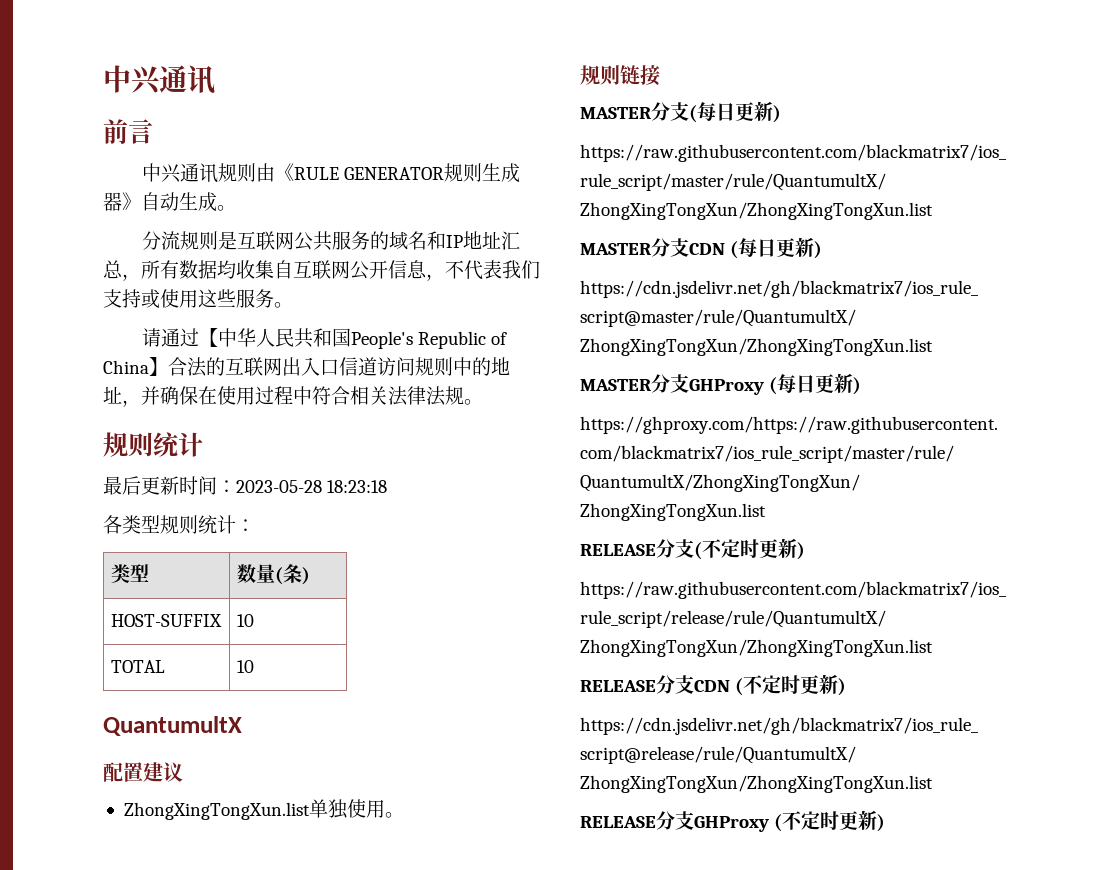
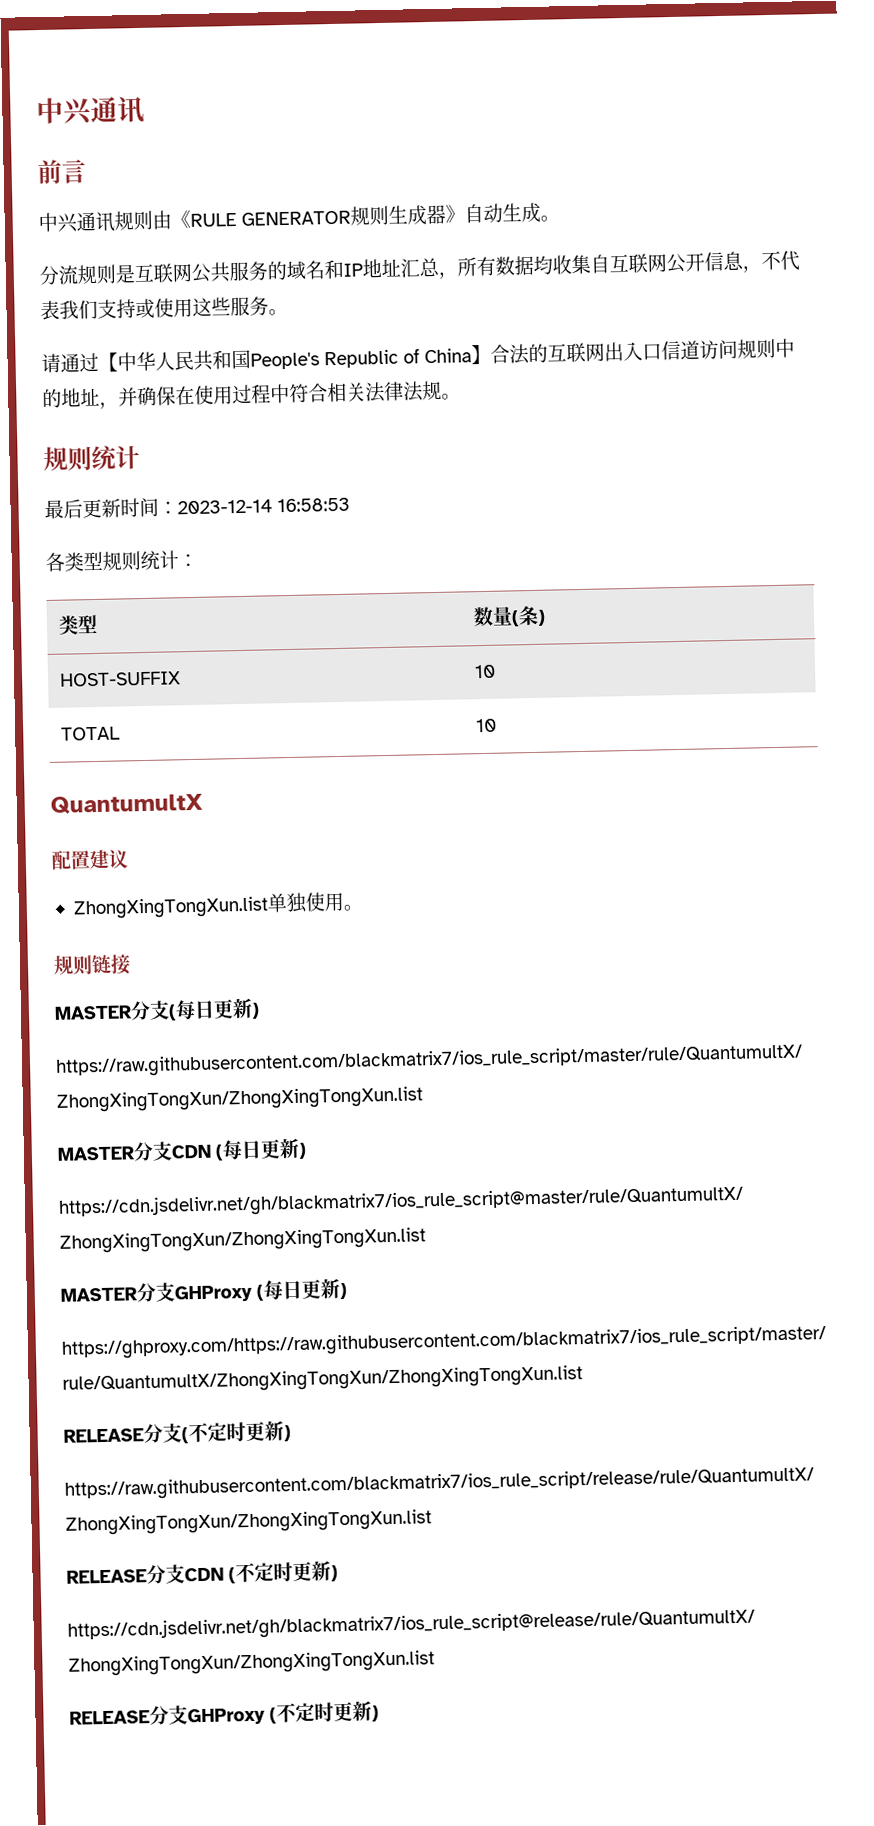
[236,480,388,493] 2023-05-28 18:23:18 -> [177,497,351,515] 2023-12-14 16:58:53

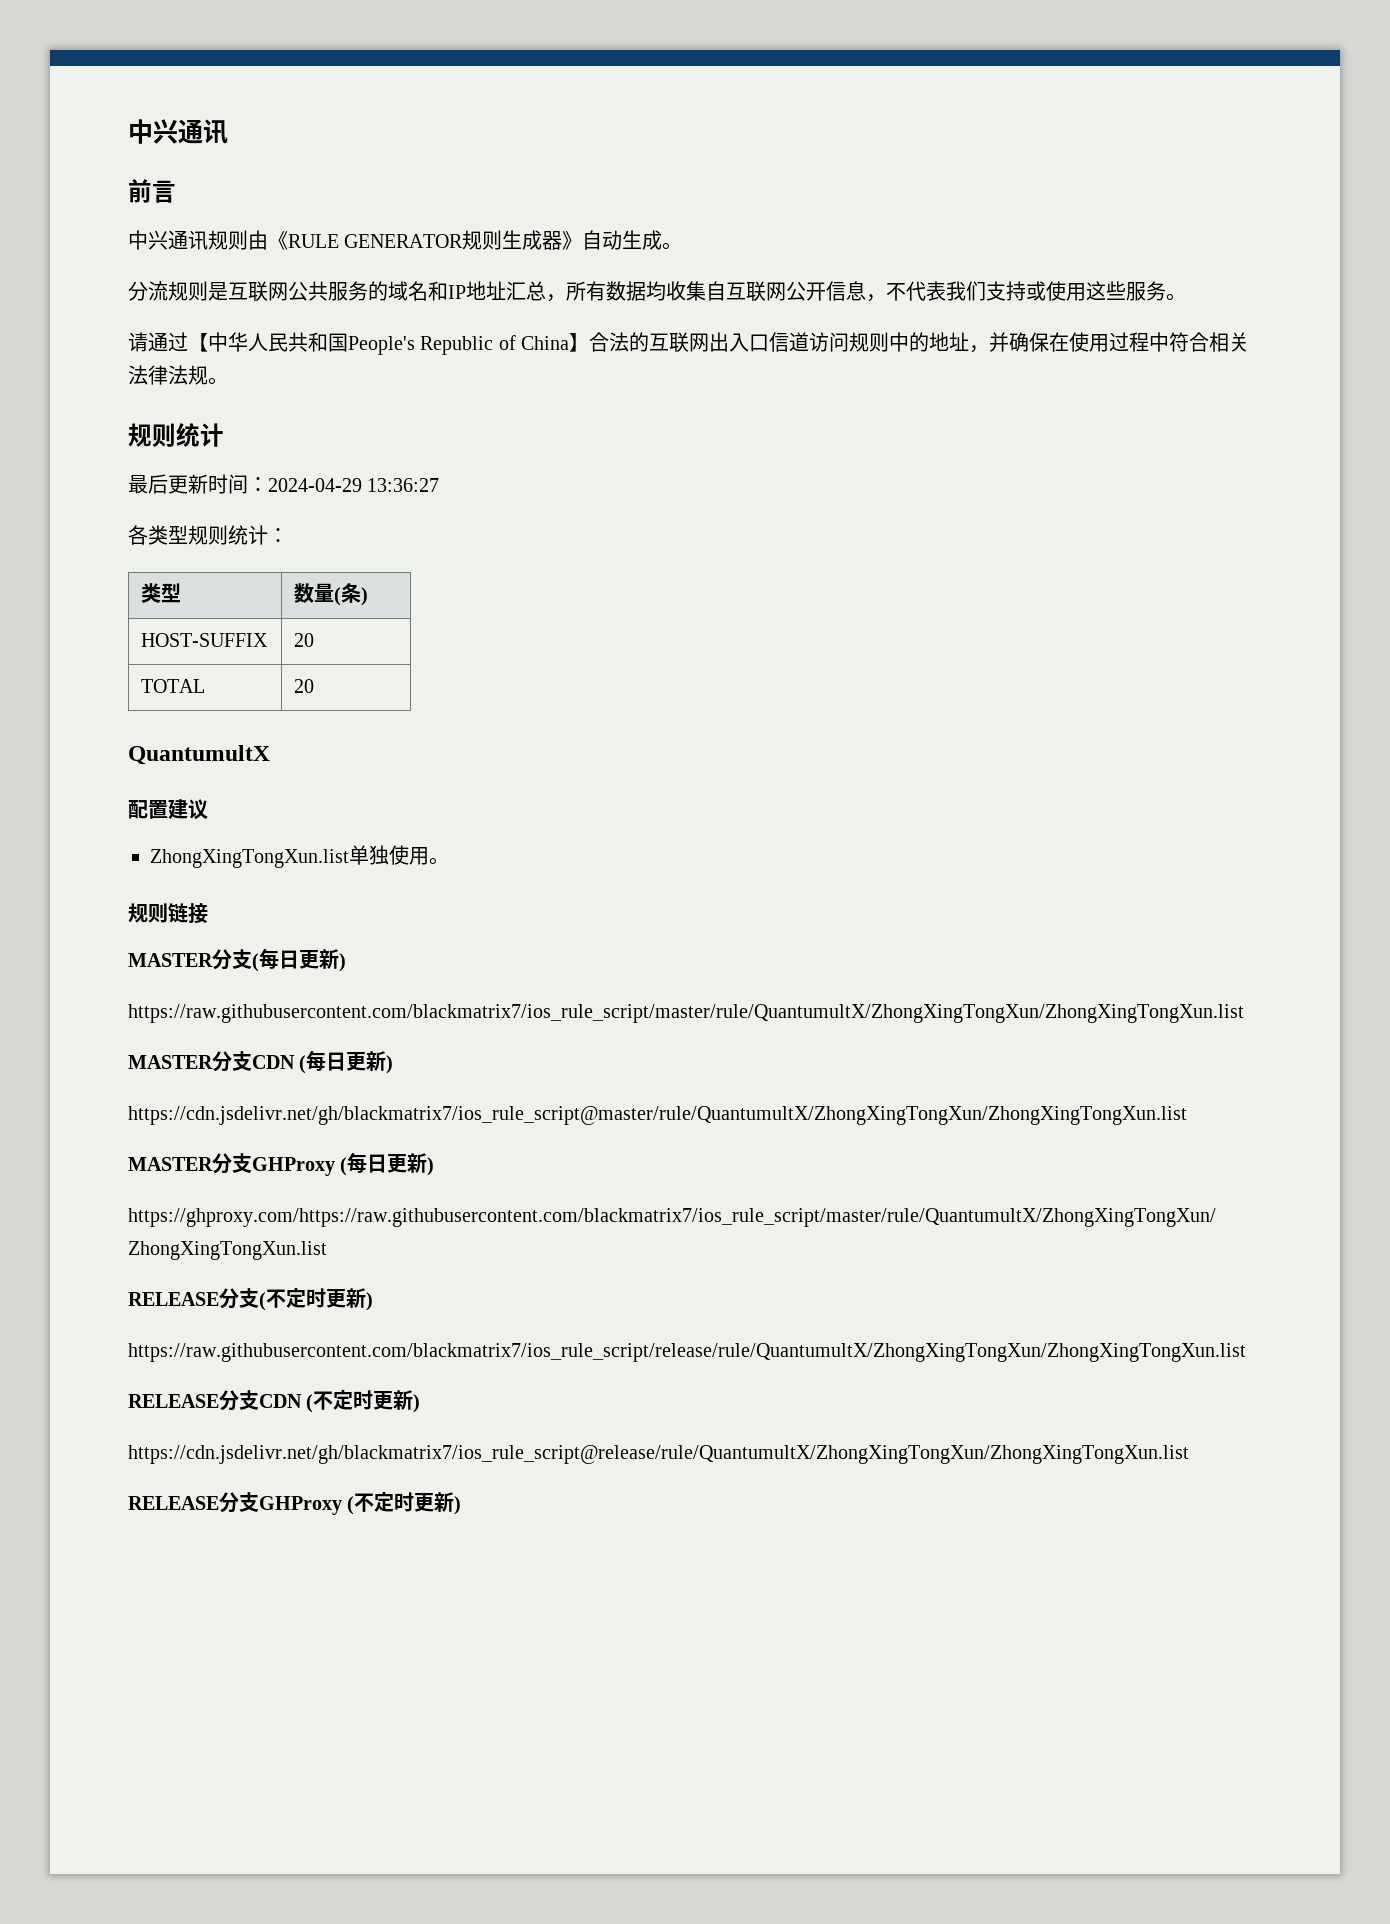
[177,497,351,515] 2023-12-14 16:58:53 -> [268,478,440,492] 2024-04-29 13:36:27
[473,664,496,679] 10 -> [294,633,315,647] 20
[475,718,497,733] 10 -> [294,679,315,693] 20

